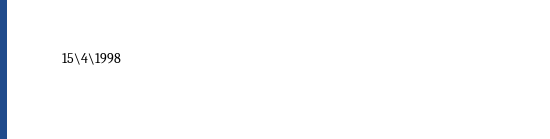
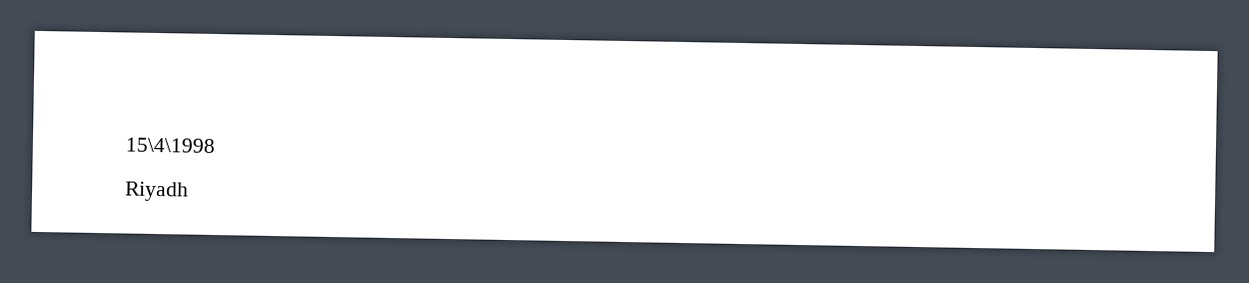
(121, 59) none -> [124,181,189,202] // Riyadh

